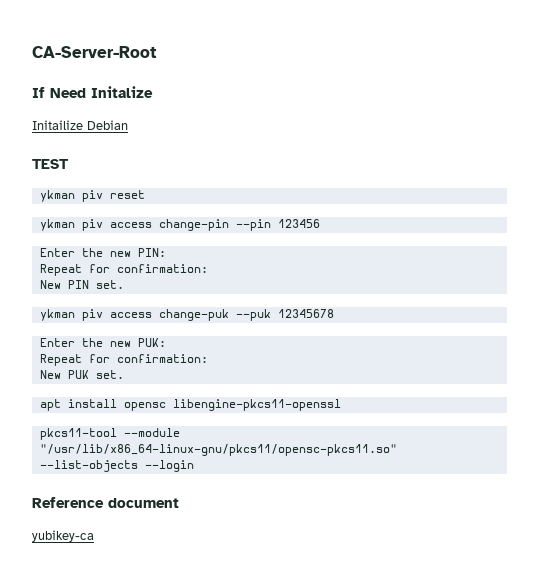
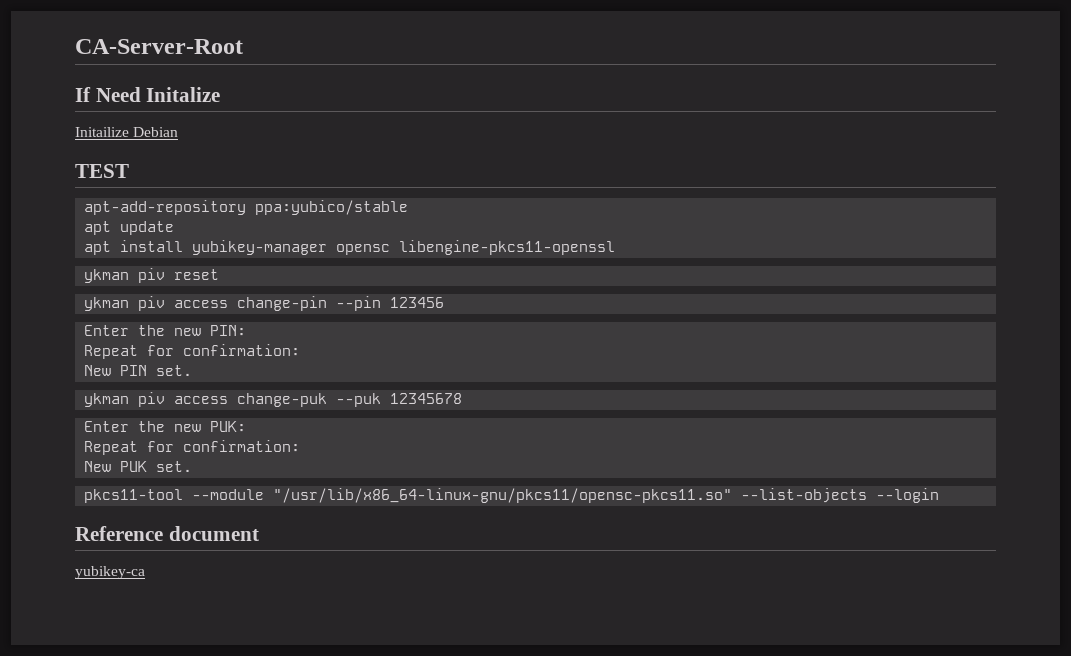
(69, 164) none -> [84,200,409,215] [84,221,175,235] [84,240,616,255] // apt-add-repository ppa:yubico/stable // apt update // apt install yubikey-manager opensc libengine-pkcs11-openssl
[39,399,341,411] // apt install opensc libengine-pkcs11-openssl -> (193, 466) none

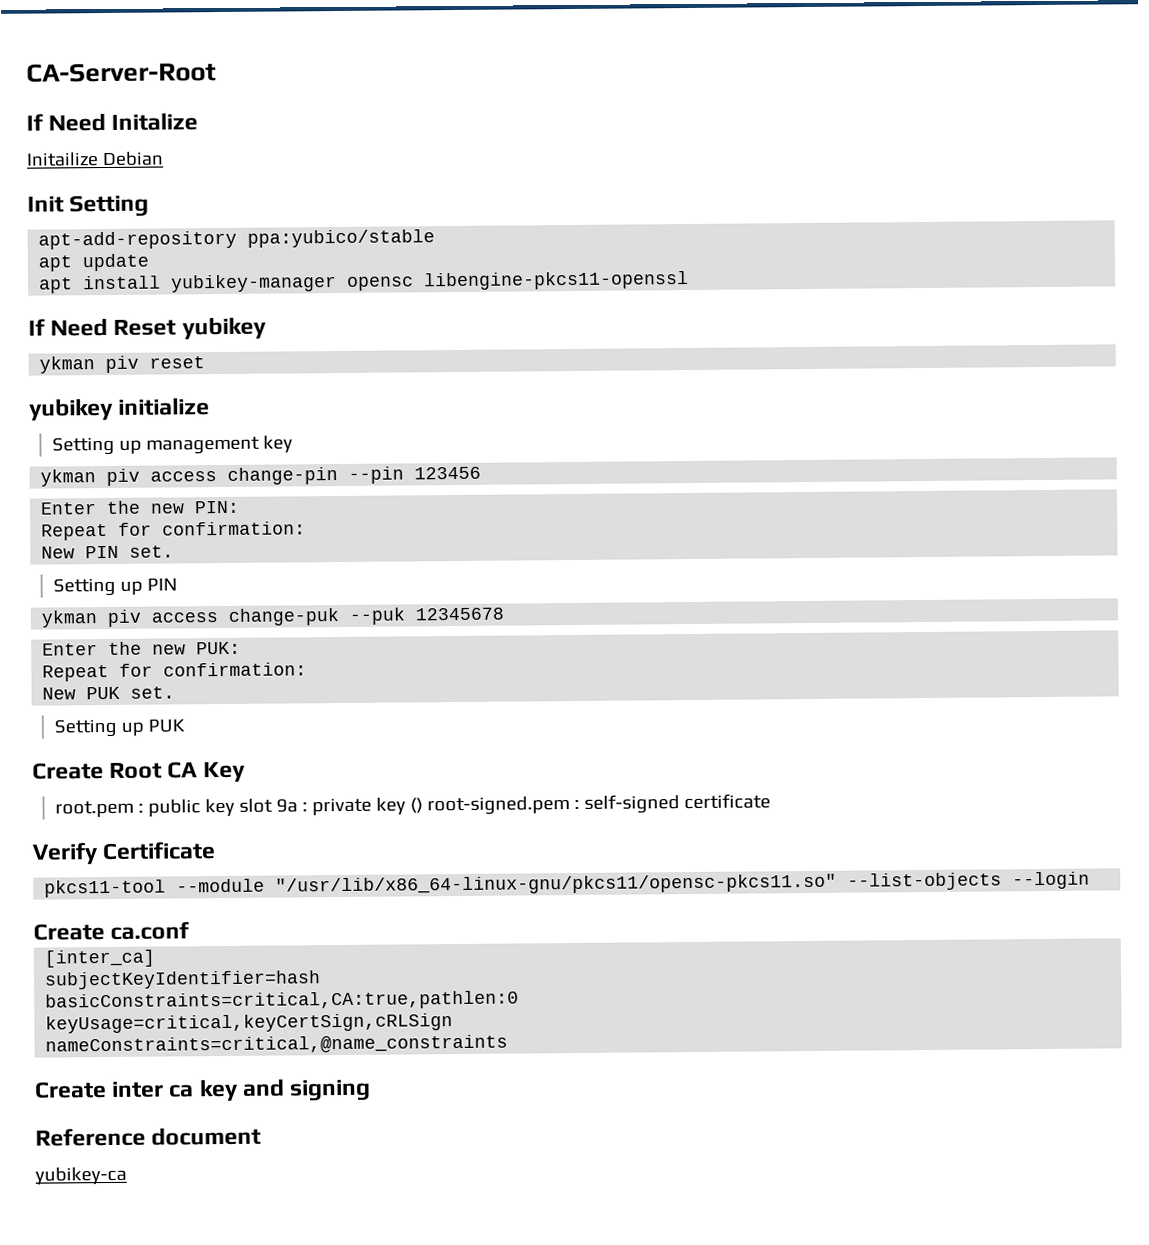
[75,164,129,178] TEST -> [27,194,150,218] Init Setting
(616, 247) none -> [28,316,267,340] // If Need Reset yubikey
(220, 274) none -> [29,397,211,421] [51,435,293,456] // yubikey initialize // Setting up management key
(193, 370) none -> [52,577,177,597] // Setting up PIN
(193, 466) none -> [53,718,185,738] [32,761,246,783] [54,793,771,818] [32,841,217,865] // Setting up PUK // Create Root CA Key // root.pem : public key slot 9a : private key () root-signed.pem : self-signed certificate // Verify Certificate
(940, 495) none -> [33,921,191,941] [44,949,156,968] [44,970,322,990] [45,990,520,1012] [45,1013,454,1034] [45,1034,509,1056] [34,1078,372,1102] // Create ca.conf // [inter_ca] // subjectKeyIdentifier=hash // basicConstraints=critical,CA:true,pathlen:0 // keyUsage=critical,keyCertSign,cRLSign // nameConstraints=critical,@name_constraints // Create inter ca key and signing

